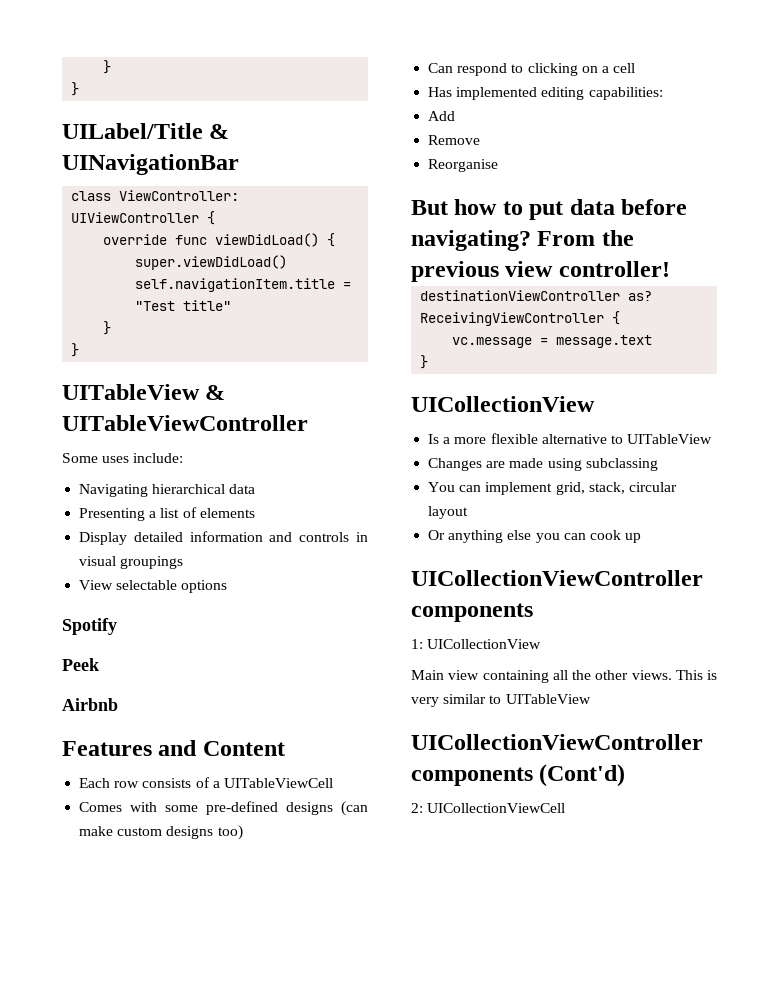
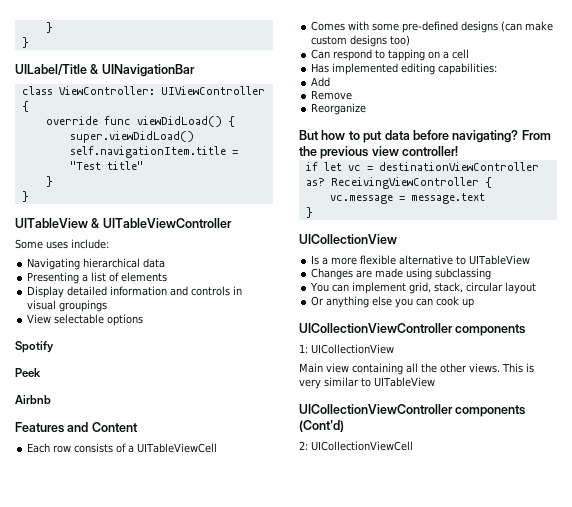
[527,63,578,76] clicking -> [388,49,426,61] tapping
[428,159,499,172] Reorganise -> [311,103,367,115] Reorganize
(670, 269) none -> [305,162,373,171] if let vc =

